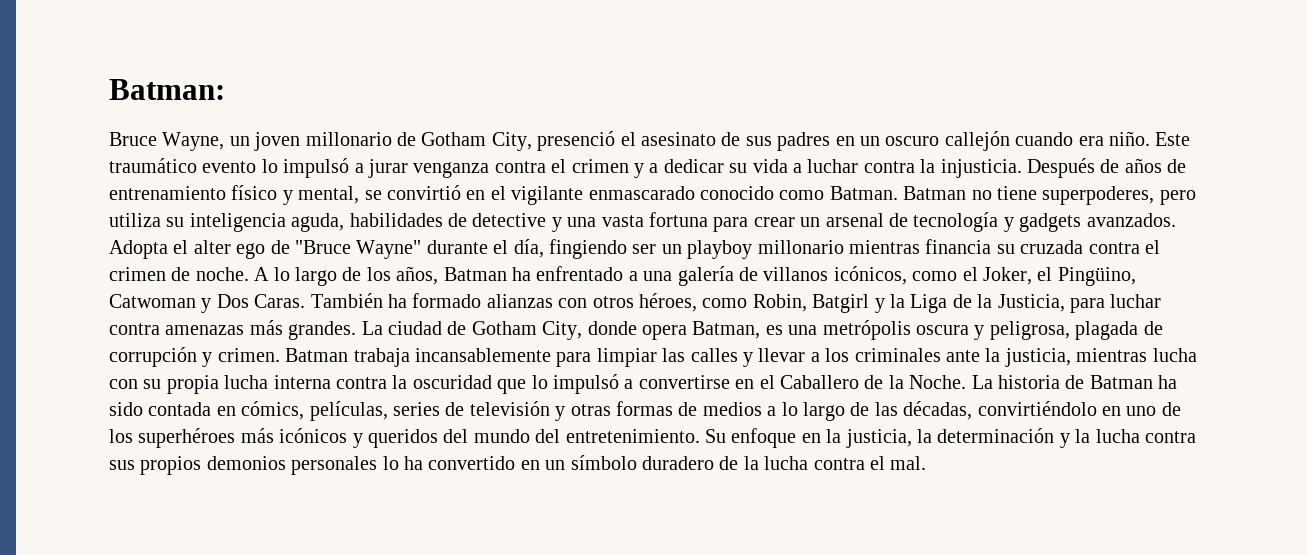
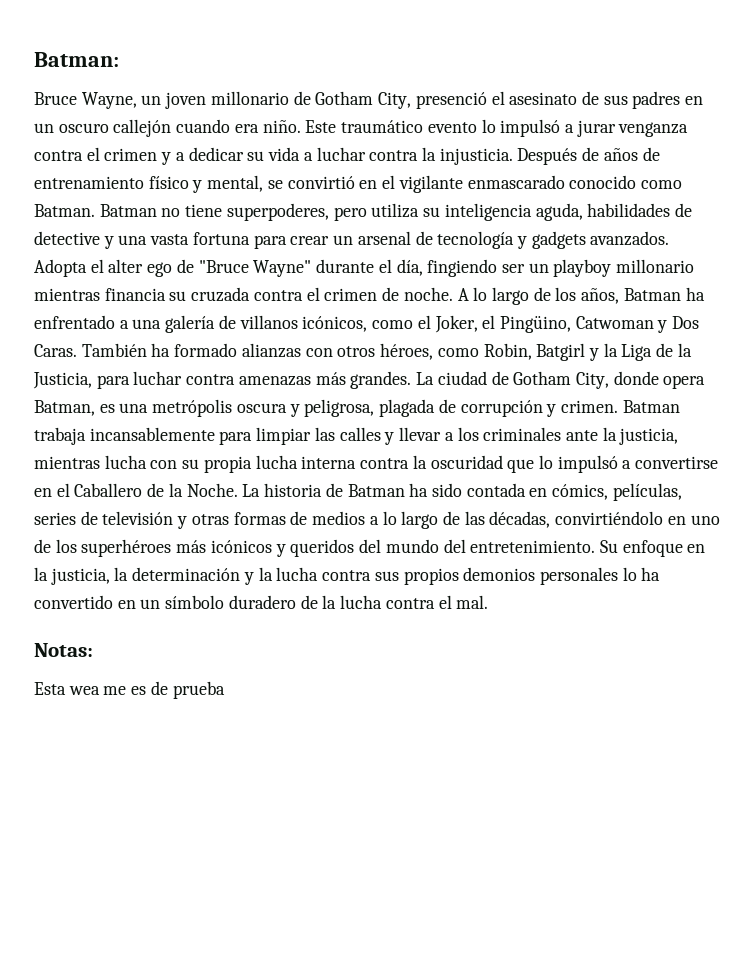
(927, 463) none -> [34,643,93,657] [34,681,225,699] // Notas: // Esta wea me es de prueba

